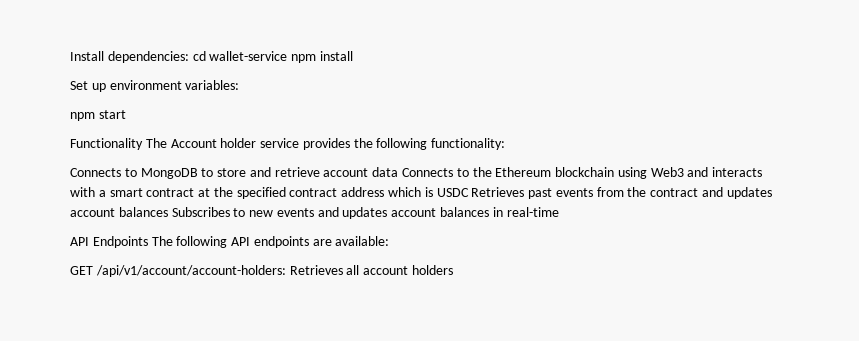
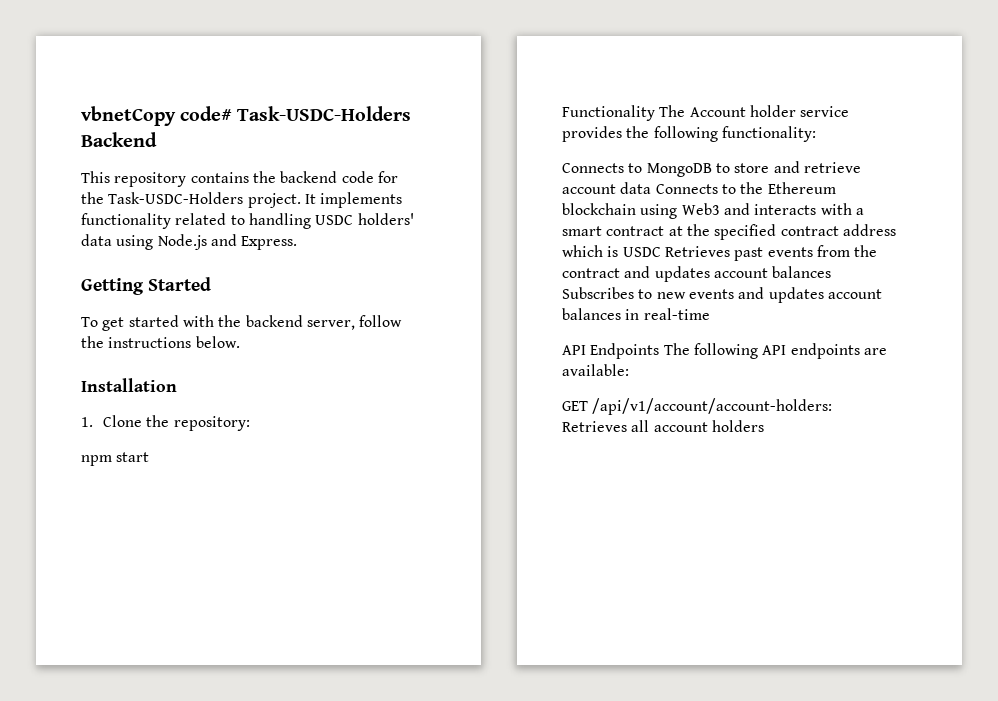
[70,51,353,63] [70,80,240,92] Install dependencies: cd wallet-service npm install // Set up environment variables: -> [81,106,411,126] [81,132,157,147] [81,171,398,187] [81,192,403,208] [81,213,414,229] [81,234,298,250] [81,277,211,295] [81,315,403,331] [81,336,240,348] [81,378,177,392] [81,415,250,431] vbnetCopy code# Task-USDC-Holders Backend // This repository contains the backend code for the Task-USDC-Holders project. It implements functionality related to handling USDC holders' data using Node.js and Express. // Getting Started // To get started with the backend server, follow the instructions below. // Installation // 1. Clone the repository:

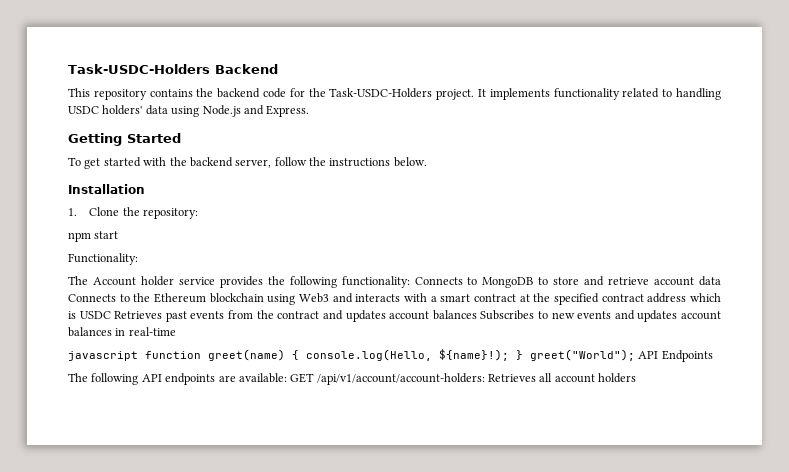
[81,106,233,126] vbnetCopy code# -> (68, 69) none
[562,105,655,121] Functionality -> [68,253,138,265] Functionality: //
(816, 134) // -> (410, 282) none
(710, 314) none -> [68,349,635,361] javascript function greet(name) { console.log(Hello, ${name}!); } greet("World");
(660, 351) none -> (713, 356) //
(629, 370) // -> (287, 378) none

